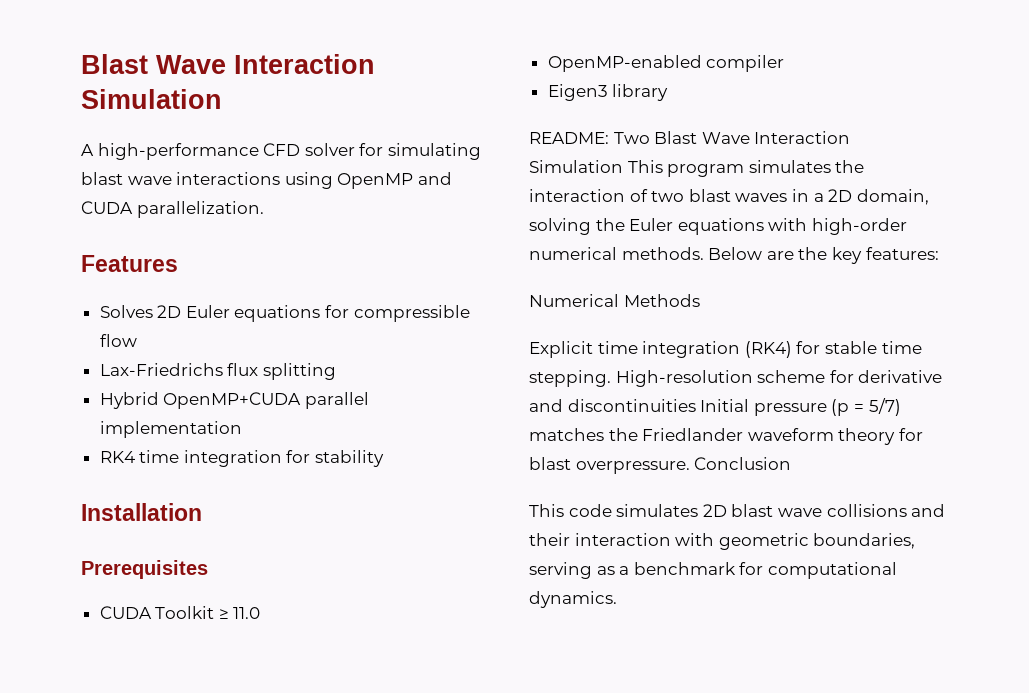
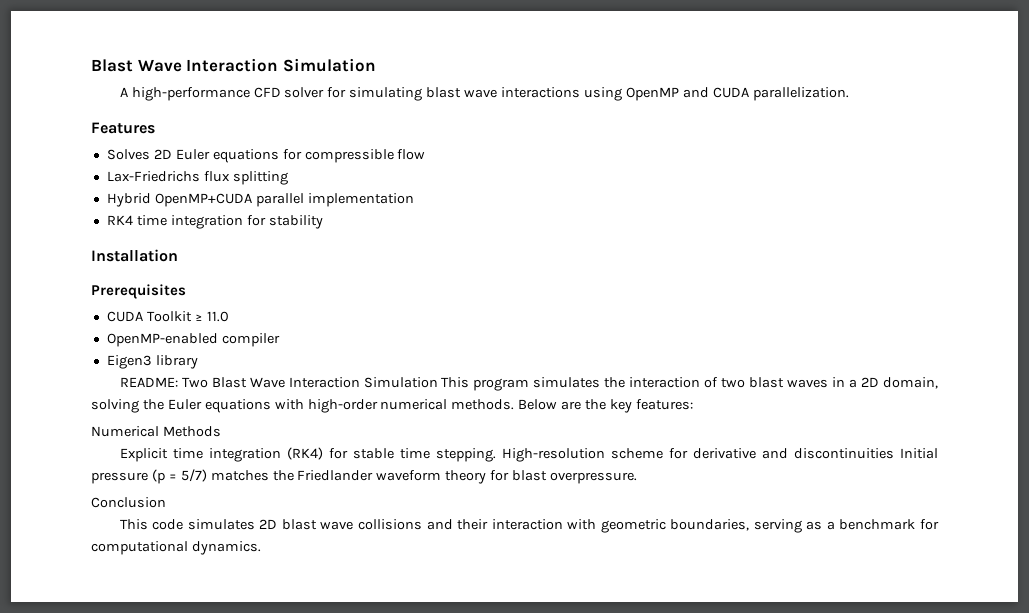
(690, 467) none -> (638, 478) //

